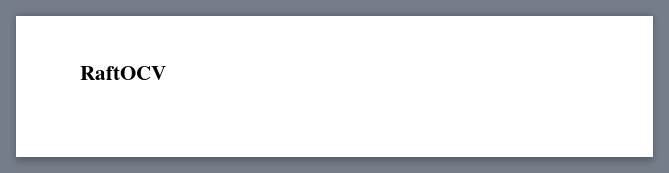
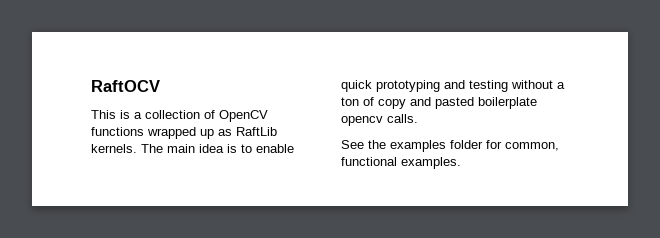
(166, 73) none -> [91,110,268,122] [91,127,277,139] [91,144,294,153] [341,80,565,92] [341,97,537,109] [341,114,418,126] [341,140,559,152] [341,157,461,169] // This is a collection of OpenCV functions wrapped up as RaftLib kernels. The main idea is to enable quick prototyping and testing without a ton of copy and pasted boilerplate opencv calls. // See the examples folder for common, functional examples.

